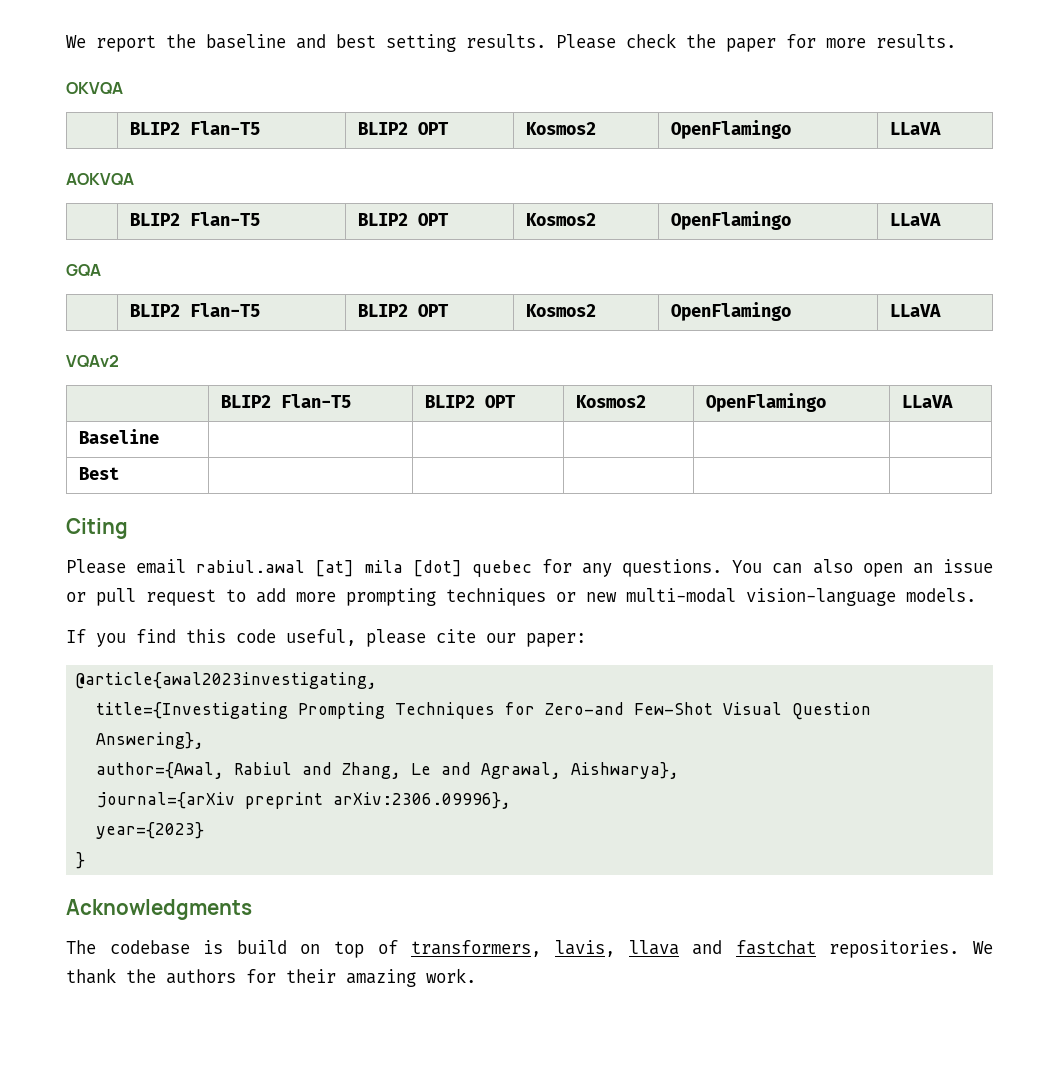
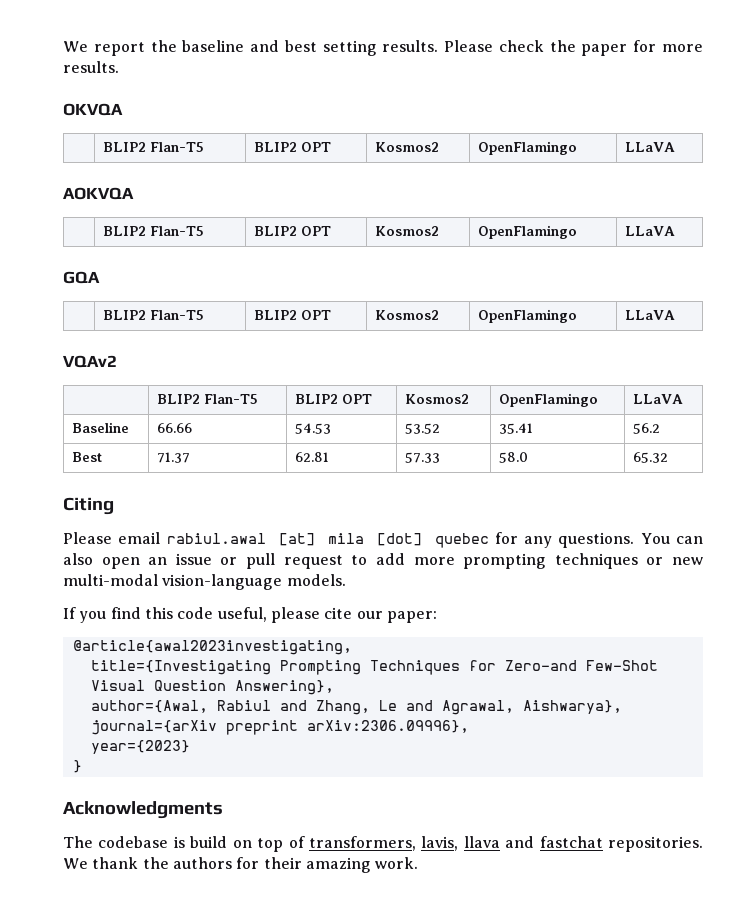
[78,467,119,480] | | | | // Best | | | | | -> [156,423,192,433] [294,423,331,434] [404,423,440,434] [498,423,533,434] [632,423,660,434] [71,452,102,462] [156,452,190,463] [294,452,329,462] [404,452,440,463] [498,452,528,463] [632,452,668,463] 66.66 | 54.53 | 53.52 | 35.41 | 56.2 // Best | 71.37 | 62.81 | 57.33 | 58.0 | 65.32

